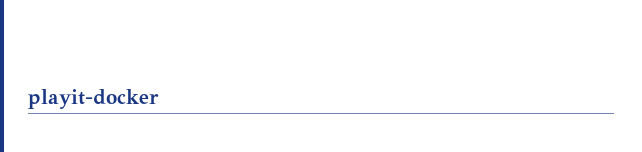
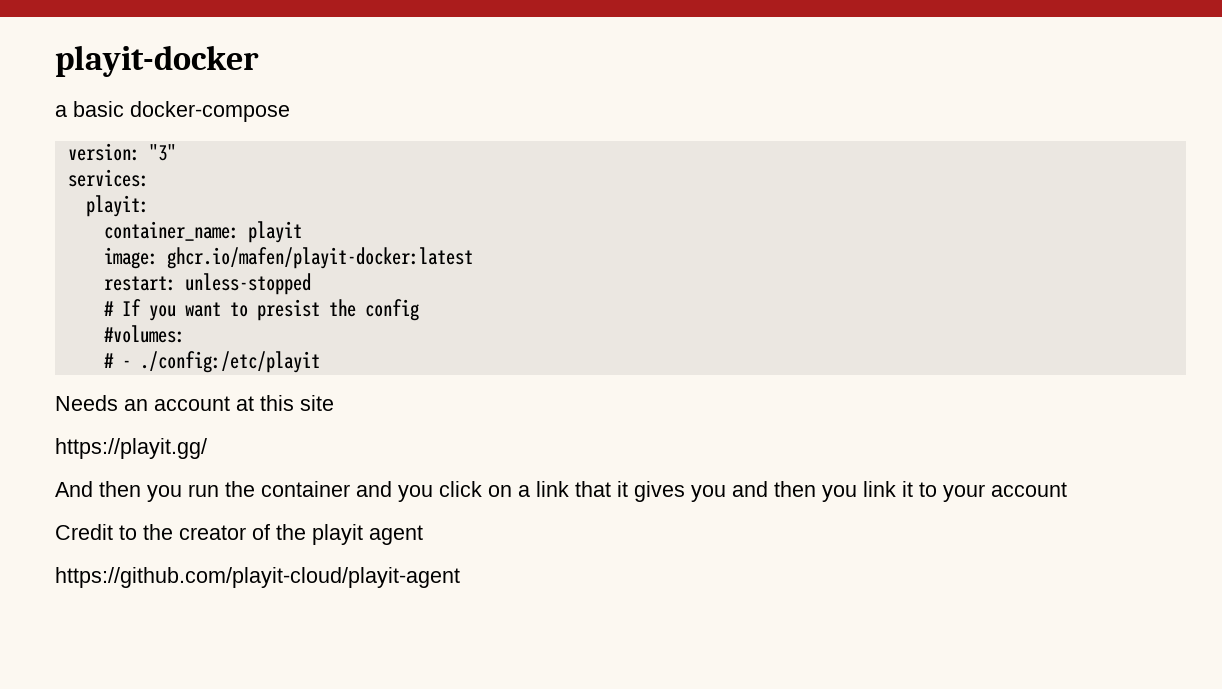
(159, 99) none -> [55,101,290,122] [67,143,176,161] [67,169,149,187] [85,195,149,217] [103,221,302,243] [103,247,473,269] [103,273,311,295] [103,299,419,321] [103,325,185,343] [103,351,320,373] [55,395,334,411] [55,438,207,459] [55,481,1067,502] [55,524,423,545] [55,567,460,588] // a basic docker-compose // version: "3" // services: // playit: // container_name: playit // image: ghcr.io/mafen/playit-docker:latest // restart: unless-stopped // # If you want to presist the config // #volumes: // # - ./config:/etc/playit // Needs an account at this site // https://playit.gg/ // And then you run the container and you click on a link that it gives you and then you link it to your account // Credit to the creator of the playit agent // https://github.com/playit-cloud/playit-agent

